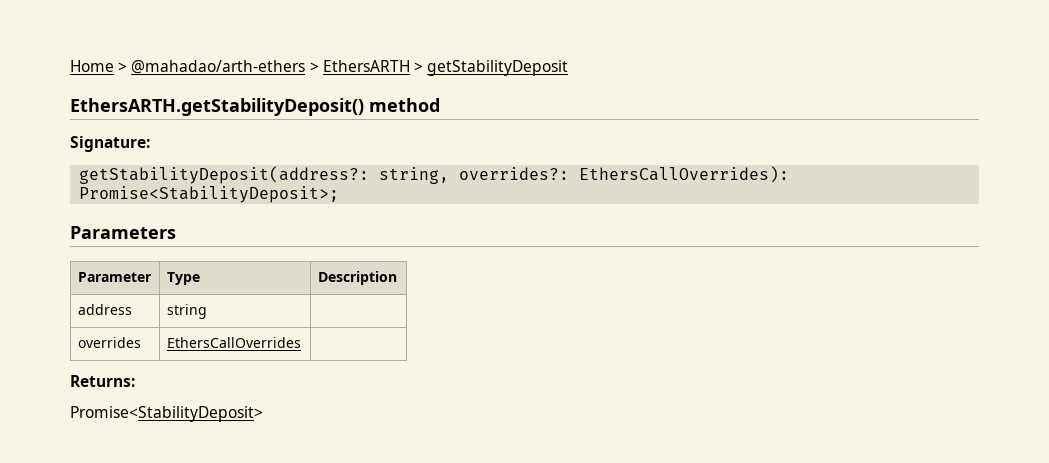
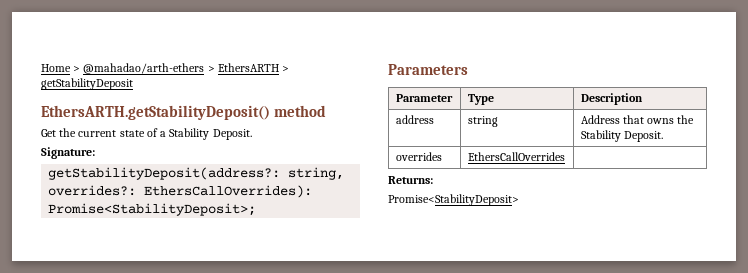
(440, 105) none -> [41,128,252,140] // Get the current state of a Stability Deposit.
(207, 311) none -> [580,115,695,124] [580,130,663,142] Address that owns the Stability Deposit.

